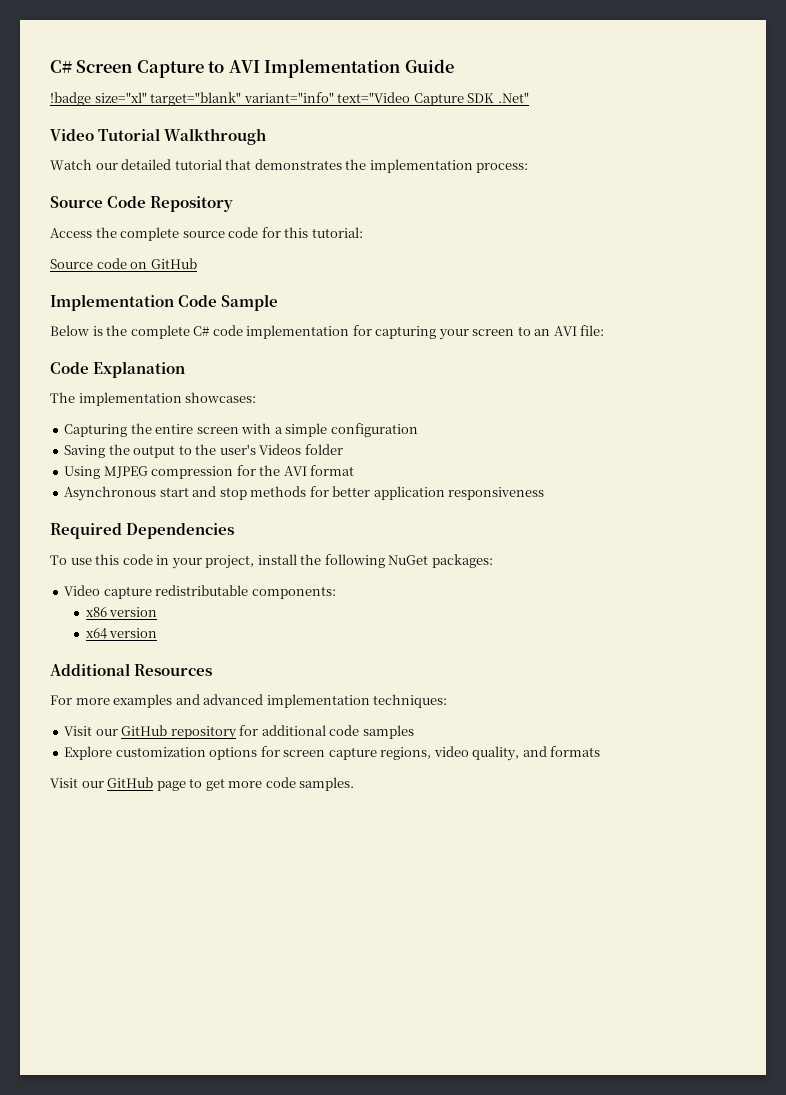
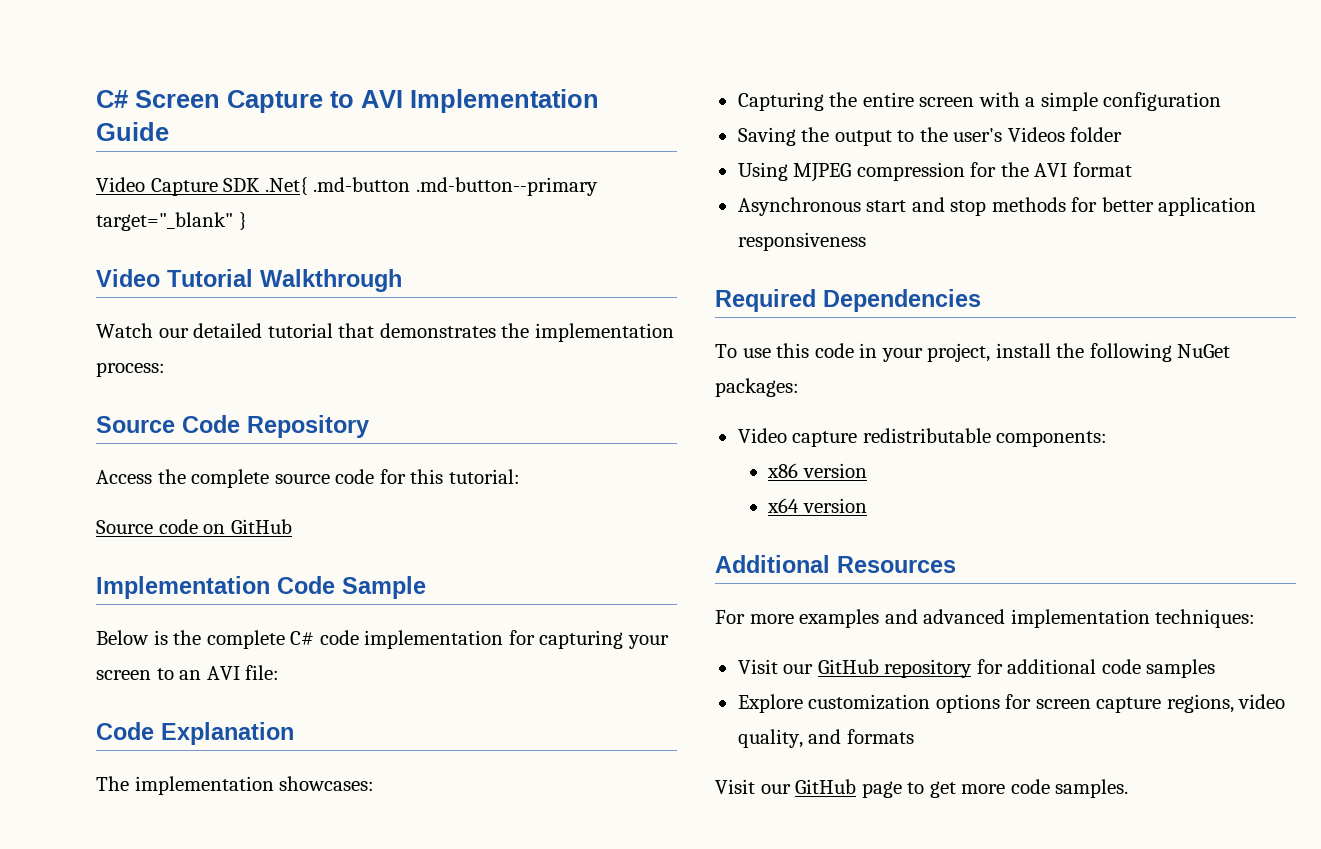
[50,92,529,106] !badge size="xl" target="blank" variant="info" text="Video Capture SDK .Net" -> [96,177,598,196] [96,212,247,231] Video Capture SDK .Net{ .md-button .md-button--primary target="_blank" }

